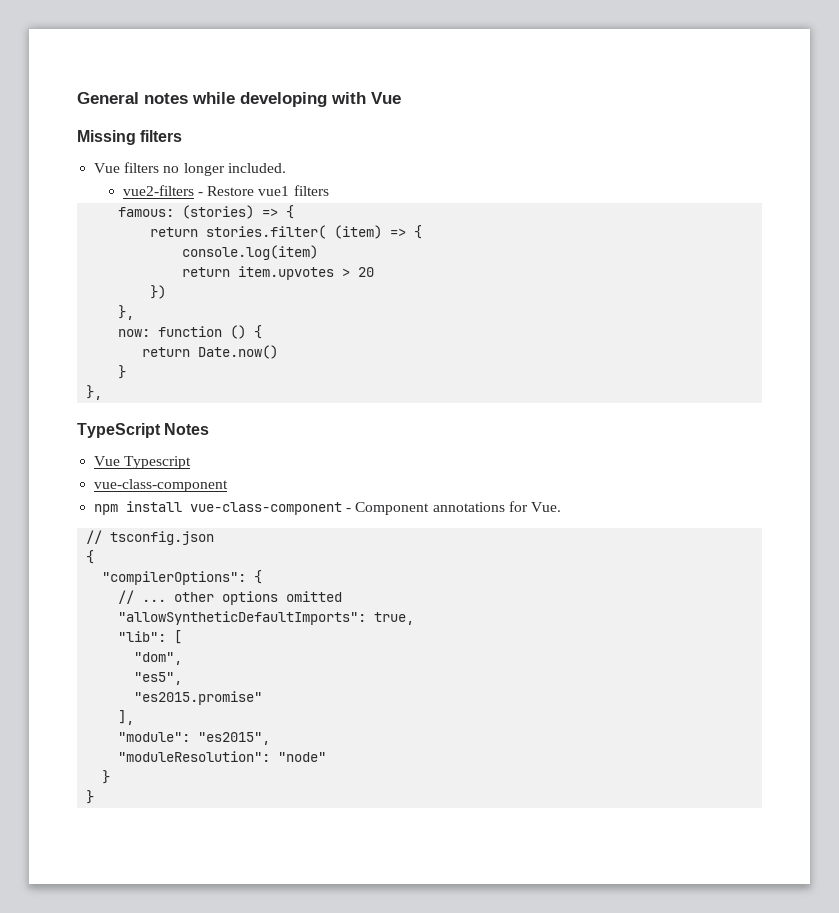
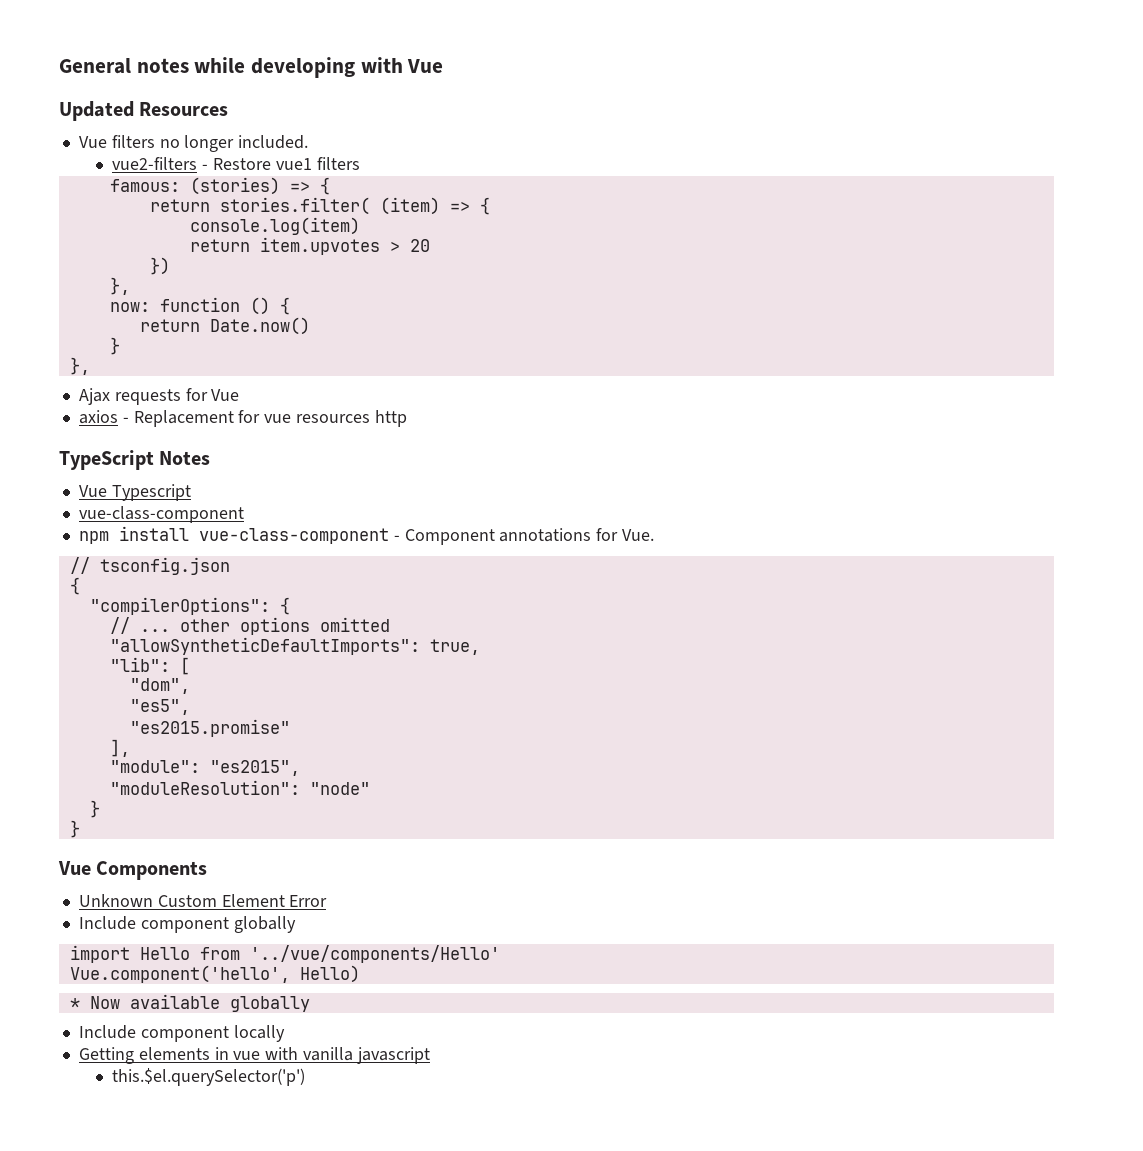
[77,130,183,145] Missing filters -> [59,101,229,121] Updated Resources
(103, 392) none -> [78,388,240,405] [78,410,407,427] // Ajax requests for Vue // axios - Replacement for vue resources http
(95, 797) none -> [58,861,208,880] [78,894,328,907] [78,916,296,933] [69,945,500,963] [69,965,360,983] [69,994,310,1012] [78,1025,285,1042] [78,1047,430,1064] [112,1068,306,1086] // Vue Components // Unknown Custom Element Error // Include component globally // import Hello from '../vue/components/Hello' // Vue.component('hello', Hello) // * Now available globally // Include component locally // Getting elements in vue with vanilla javascript // this.$el.querySelector('p')

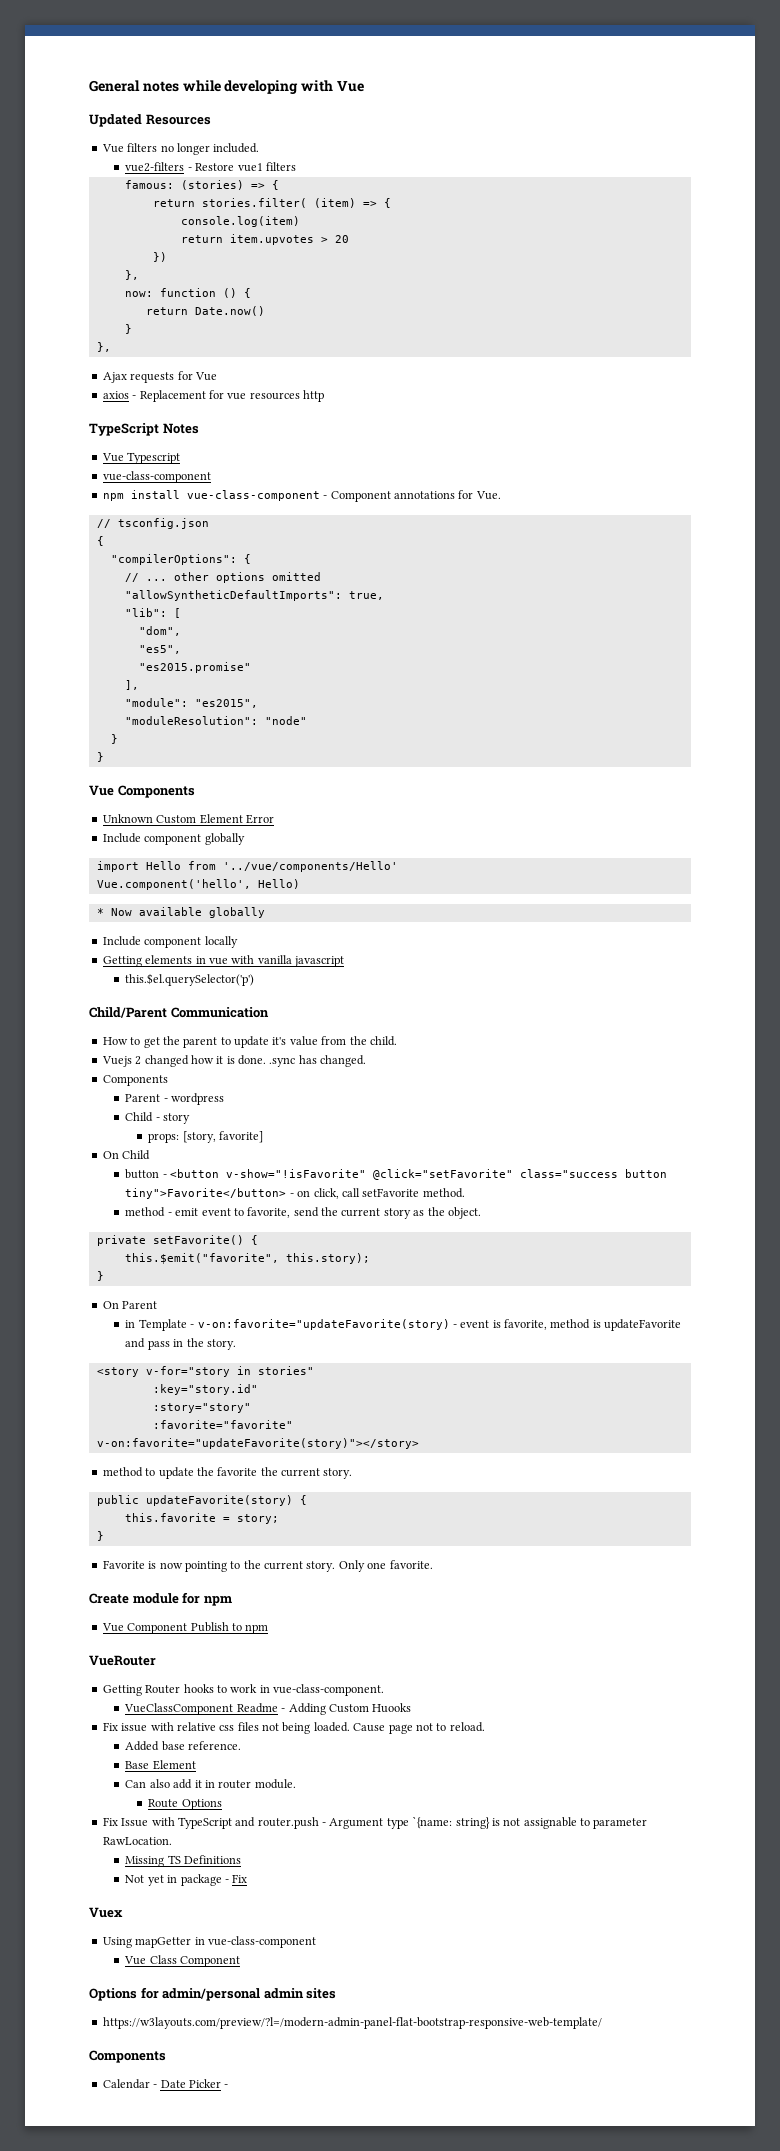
(306, 1077) none -> [89,1007,269,1018] [102,1036,397,1048] [101,1055,367,1067] [102,1075,168,1086] [125,1093,225,1105] [125,1112,191,1124] [148,1131,263,1143] [102,1150,151,1160] [125,1169,668,1180] [125,1188,465,1199] [125,1207,481,1219] [96,1235,258,1246] [124,1253,370,1264] [96,1271,104,1281] [102,1301,158,1309] [125,1319,682,1331] [125,1338,236,1350] [96,1366,314,1377] [152,1384,258,1395] [152,1403,251,1413] [152,1420,293,1429] [96,1438,419,1449] [102,1467,353,1479] [96,1495,307,1506] [124,1513,279,1524] [96,1531,104,1541] [102,1560,433,1572] [89,1592,232,1606] [101,1622,269,1634] [89,1655,156,1666] [102,1684,384,1696] [124,1703,412,1715] [102,1722,485,1734] [125,1741,242,1751] [125,1760,196,1770] [125,1779,296,1789] [148,1799,222,1810] [102,1816,648,1829] [102,1837,172,1845] [125,1855,242,1867] [125,1874,248,1886] [89,1907,123,1918] [102,1936,316,1948] [124,1955,241,1967] [89,1987,337,2001] [102,2017,602,2029] [89,2050,166,2063] [102,2079,229,2089] // Child/Parent Communication // How to get the parent to update it's value from the child. // Vuejs 2 changed how it is done. .sync has changed. // Components // Parent - wordpress // Child - story // props: [story, favorite] // On Child // button - <button v-show="!isFavorite" @click="setFavorite" class="success button tiny">Favorite</button> - on click, call setFavorite method. // method - emit event to favorite, send the current story as the object. // private setFavorite() { // this.$emit("favorite", this.story); // } // On Parent // in Template - v-on:favorite="updateFavorite(story) - event is favorite, method is updateFavorite and pass in the story. // <story v-for="story in stories" // :key="story.id" // :story="story" // :favorite="favorite" // v-on:favorite="updateFavorite(story)"></story> // method to update the favorite the current story. // public updateFavorite(story) { // this.favorite = story; // } // Favorite is now pointing to the current story. Only one favorite. // Create module for npm // Vue Component Publish to npm // VueRouter // Getting Router hooks to work in vue-class-component. // VueClassComponent Readme - Adding Custom Huooks // Fix issue with relative css files not being loaded. Cause page not to reload. // Added base reference. // Base Element // Can also add it in router module. // Route Options // Fix Issue with TypeScript and router.push - Argument type `{name: string} is not assignable to parameter RawLocation. // Missing TS Definitions // Not yet in package - Fix // Vuex // Using mapGetter in vue-class-component // Vue Class Component // Options for admin/personal admin sites // https://w3layouts.com/preview/?l=/modern-admin-panel-flat-bootstrap-responsive-web-template/ // Components // Calendar - Date Picker -

